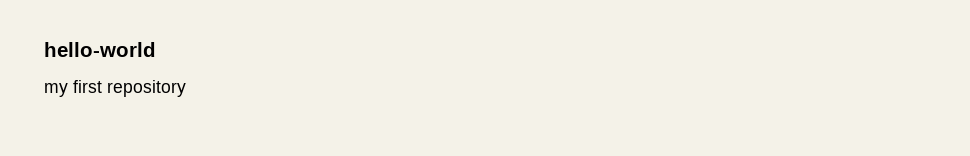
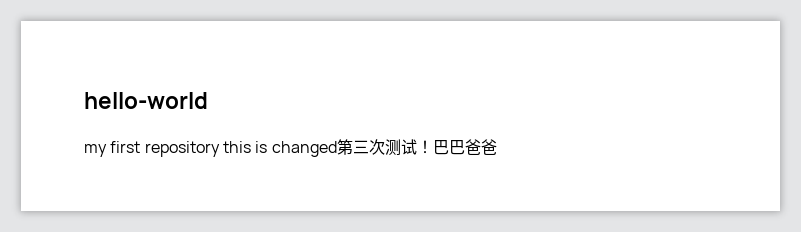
(186, 88) none -> [222,139,497,157] this is changed第三次测试！巴巴爸爸

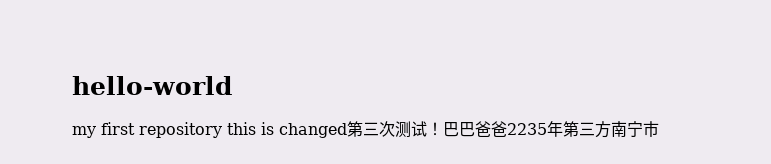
(497, 147) none -> [507,121,659,138] 2235年第三方南宁市

